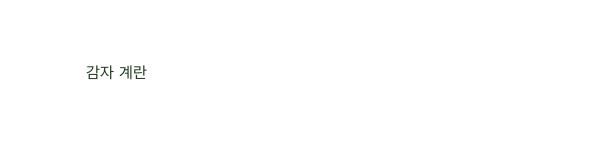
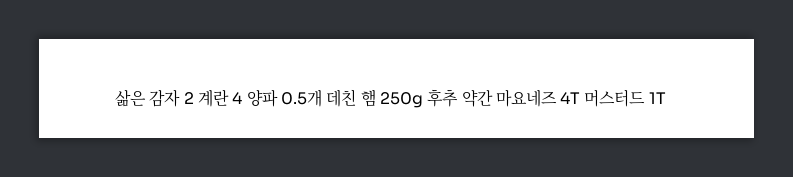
[86,65,147,80] 감자 계란 -> [115,89,666,108] 삶은 감자 2 계란 4 양파 0.5개 데친 햄 250g 후추 약간 마요네즈 4T 머스터드 1T

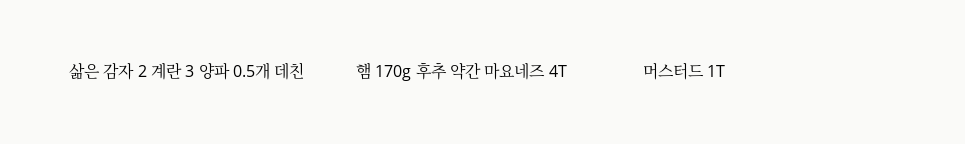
[232,92,243,104] 4 -> [185,65,195,77] 3
[379,92,423,108] 250g -> [375,65,412,81] 170g

